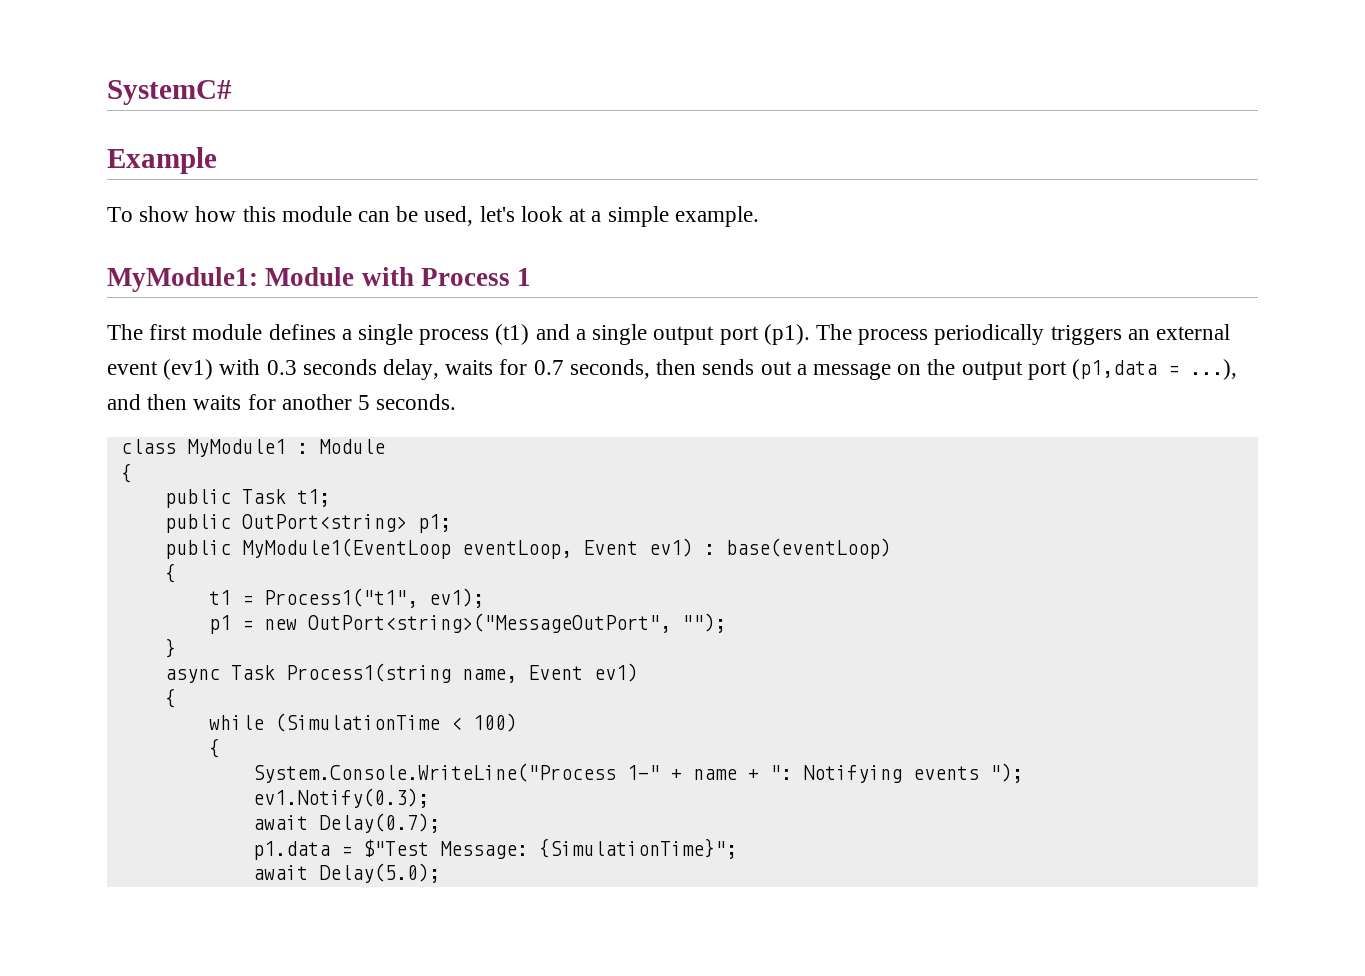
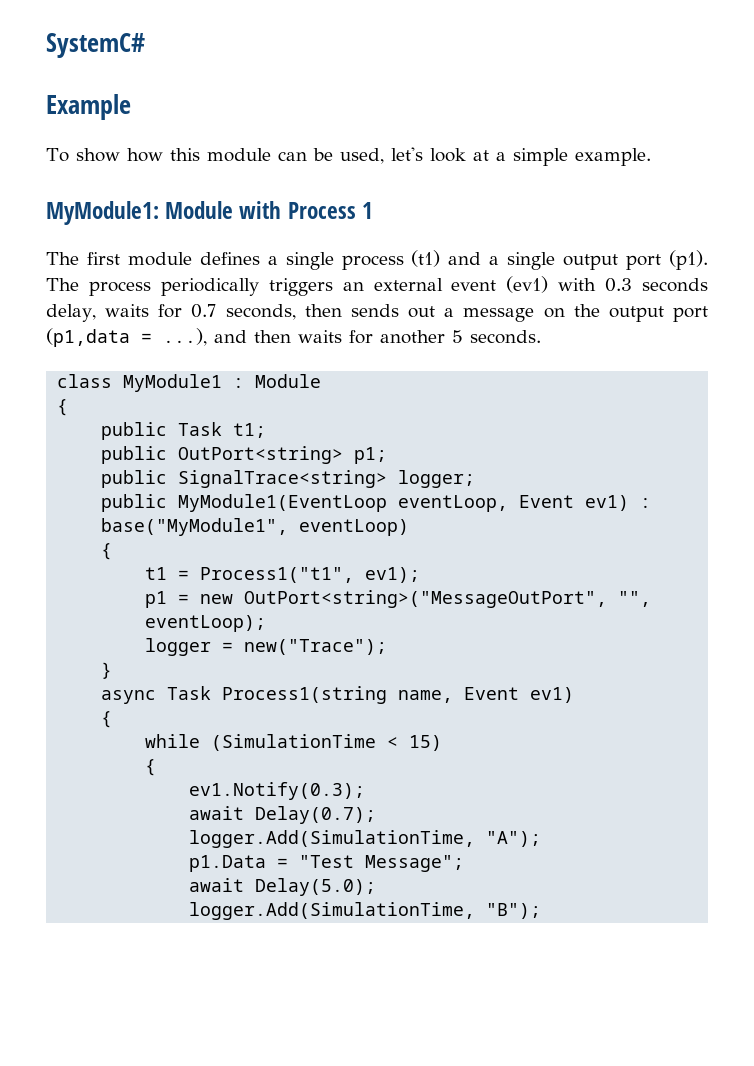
(451, 523) none -> [101,470,476,488] // public SignalTrace<string> logger;
[725,538,891,559] base(eventLoop) -> [101,518,410,536] base("MyModule1", eventLoop)
[681,613,726,633] ""); -> [618,591,652,607] [145,615,267,632] [145,638,388,656] "", eventLoop); // logger = new("Trace");
[472,713,517,732] [208,738,220,758] [252,763,1023,783] [252,788,429,808] [252,813,440,833] [252,838,737,860] 100) // { // System.Console.WriteLine("Process 1-" + name + ": Notifying events "); // ev1.Notify(0.3); // await Delay(0.7); // p1.data = $"Test Message: {SimulationTime}"; -> [409,735,443,751] [145,759,157,776] [189,782,366,800] [189,806,377,824] [189,830,542,848] [189,855,465,872] 15) // { // ev1.Notify(0.3); // await Delay(0.7); // logger.Add(SimulationTime, "A"); // p1.Data = "Test Message";
(440, 873) none -> [189,902,542,920] // logger.Add(SimulationTime, "B");

